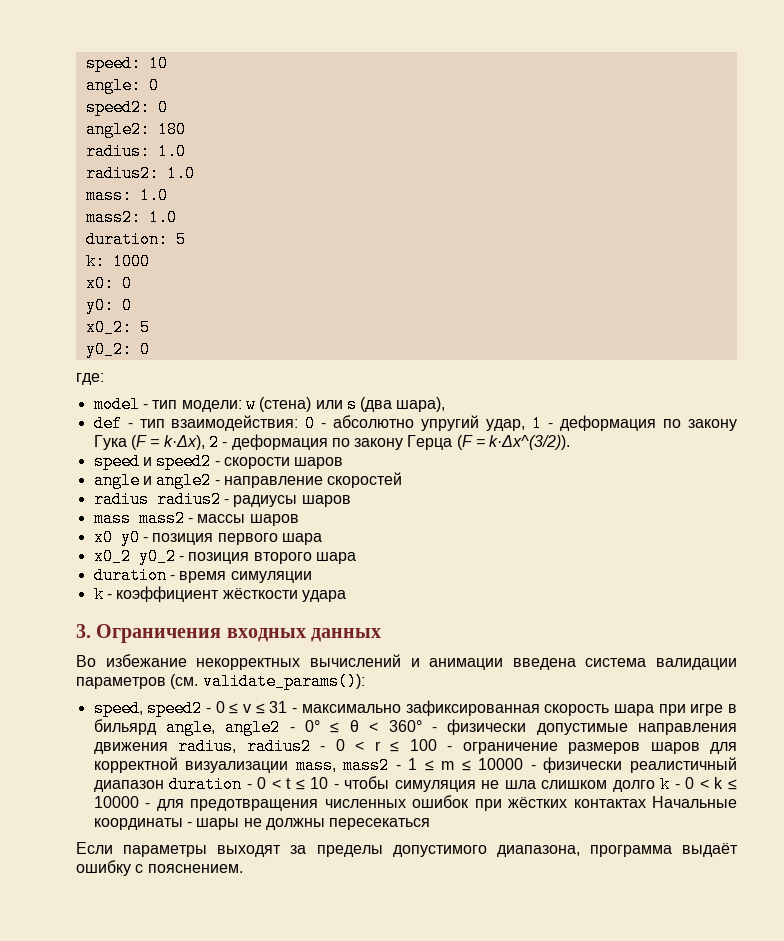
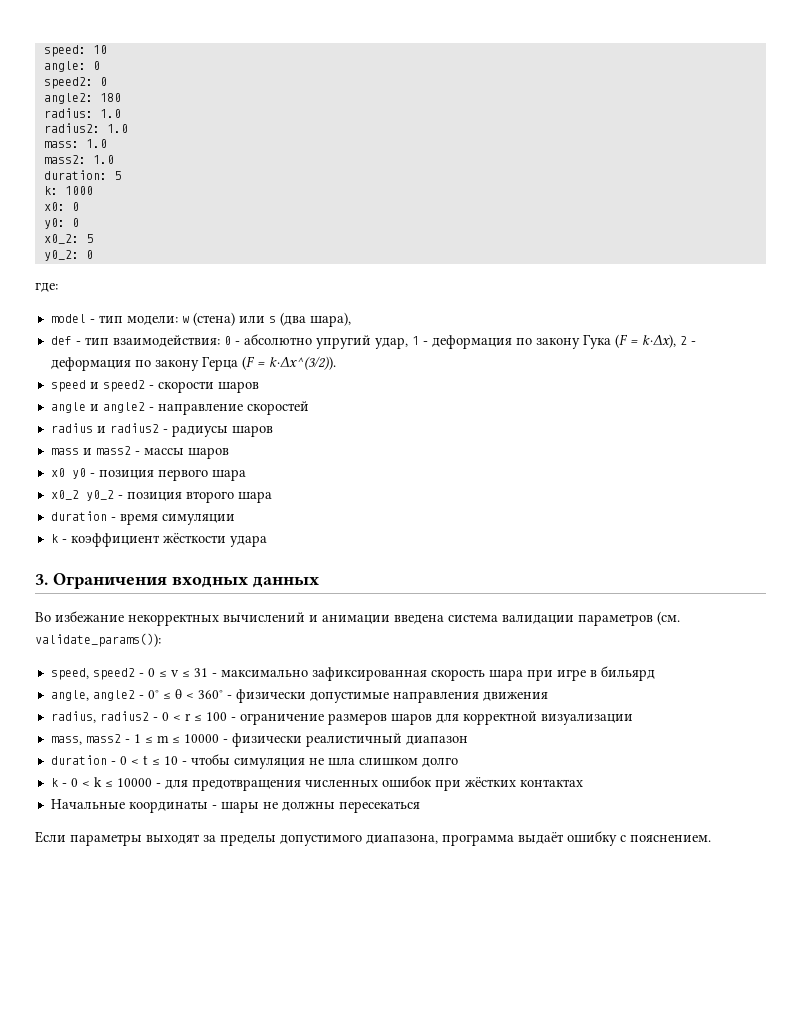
(149, 499) none -> [96,426,106,433] и
(131, 518) none -> [82,448,92,455] и
(157, 727) none -> (655, 673) //
(168, 748) none -> (548, 696) //
(289, 767) none -> (633, 719) //
(164, 786) none -> (468, 740) //
(655, 786) none -> (458, 762) //
(646, 803) none -> (583, 783) //

